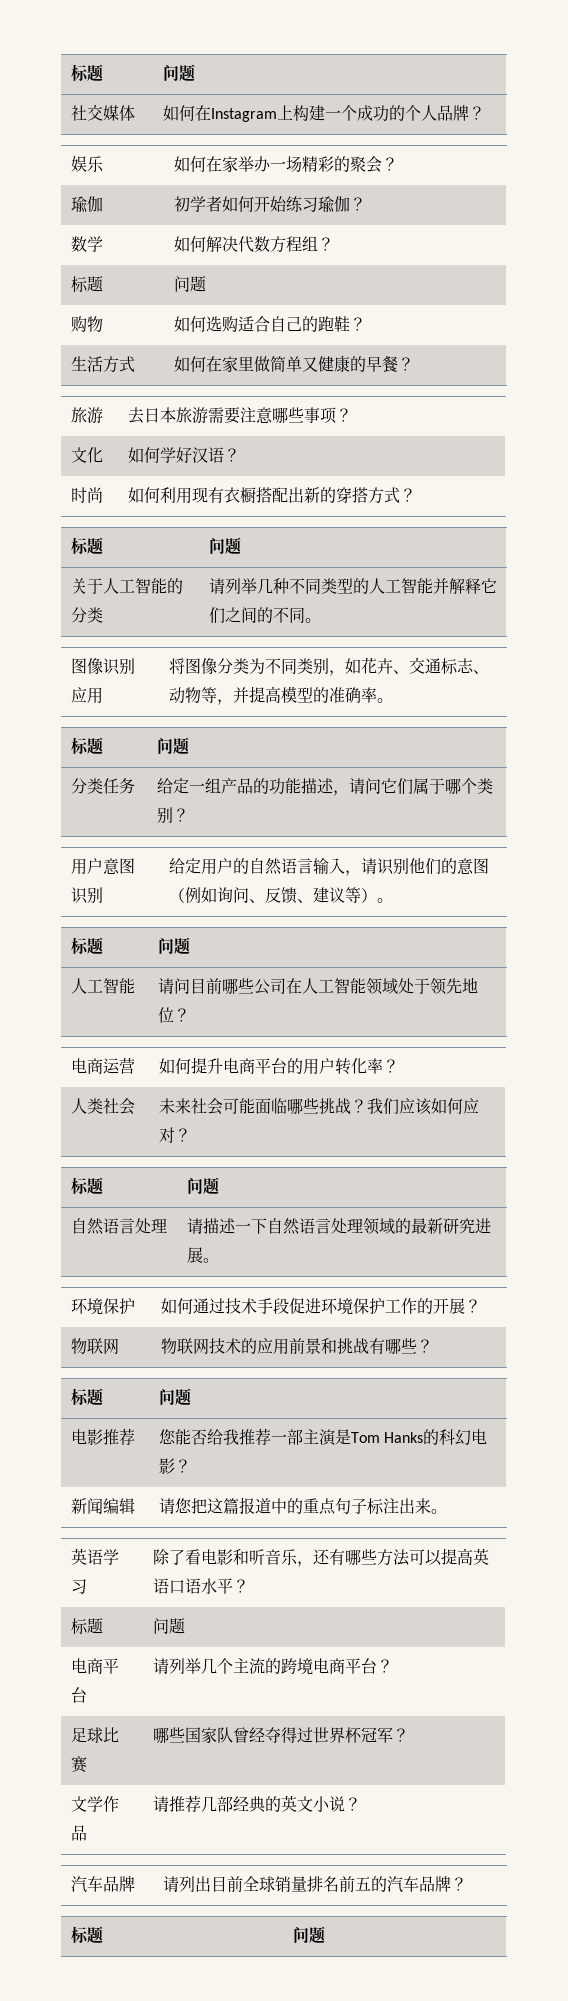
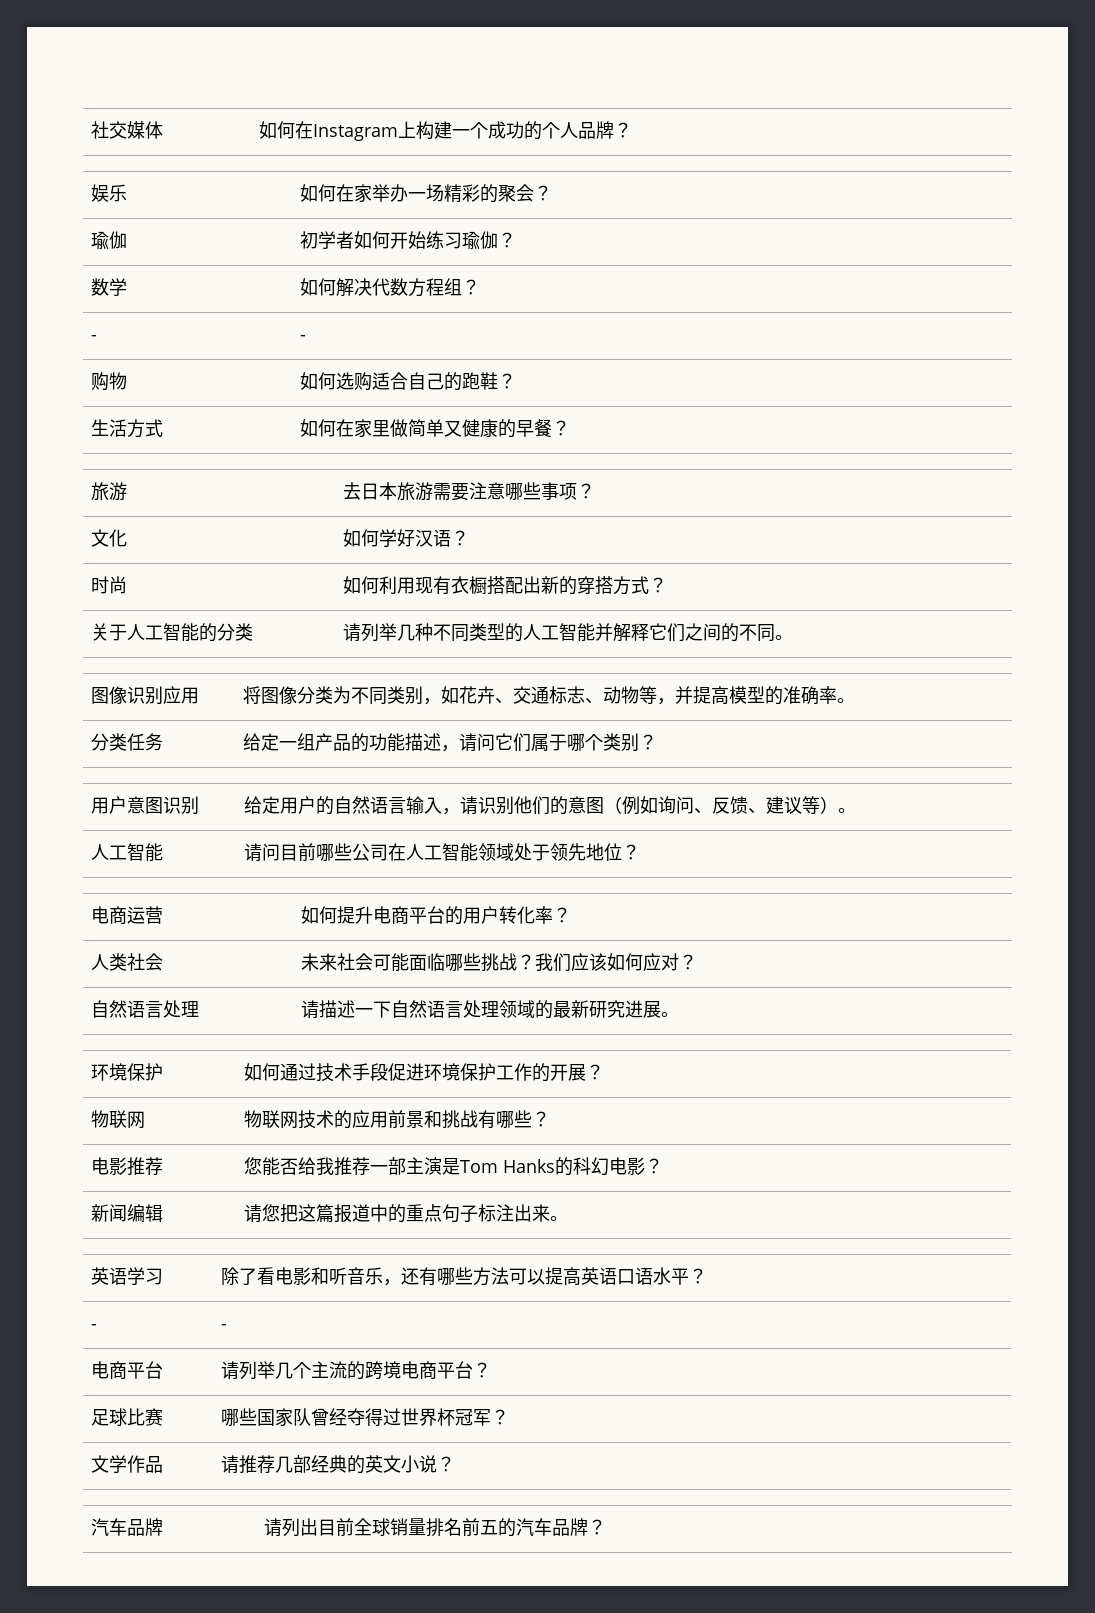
[70,64,103,81] [162,64,195,81] 标题 | 问题 // -> (90, 130) none
[70,276,103,293] [173,276,206,292] 标题 | 问题 -> [90,335,97,341] [299,335,306,341] - | -
[70,537,103,554] [208,537,241,554] // 标题 | 问题 -> (667, 585) none
[70,737,103,754] [156,737,189,754] // 标题 | 问题 -> (855, 700) none
[70,937,103,954] [157,937,190,954] // 标题 | 问题 -> (856, 810) none
[70,1177,103,1194] [186,1177,219,1194] // 标题 | 问题 -> (697, 962) none
[70,1388,103,1405] [158,1388,191,1405] // 标题 | 问题 -> (550, 1119) none
[70,1618,103,1635] [152,1618,185,1634] 标题 | 问题 -> [90,1324,97,1330] [220,1324,227,1330] - | -
[70,1926,103,1943] [292,1926,325,1943] // 标题 | 问题 -> (606, 1527) none

